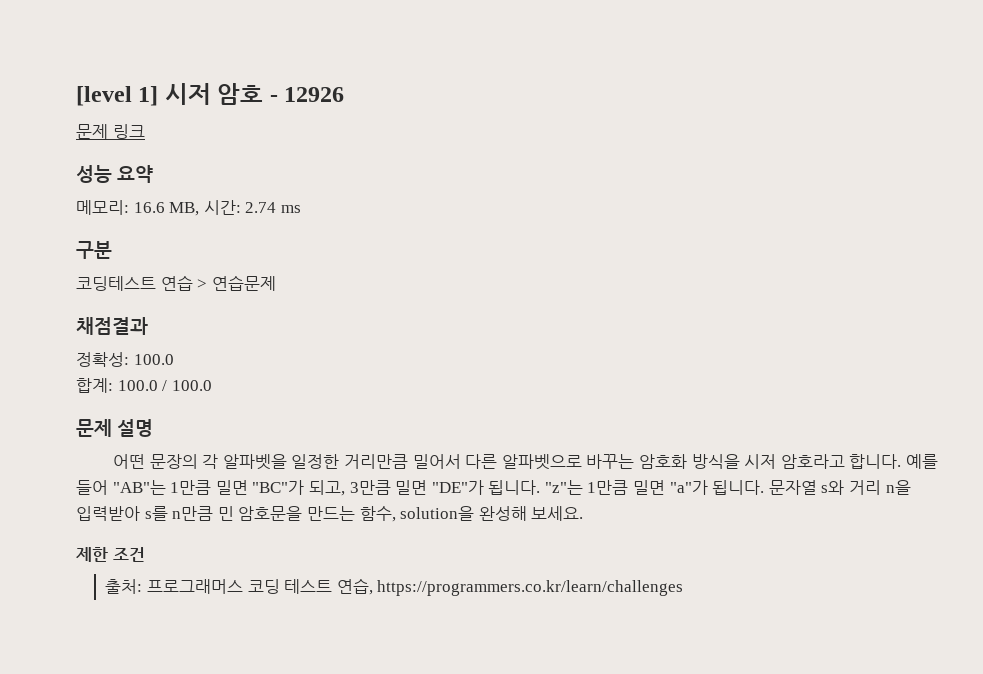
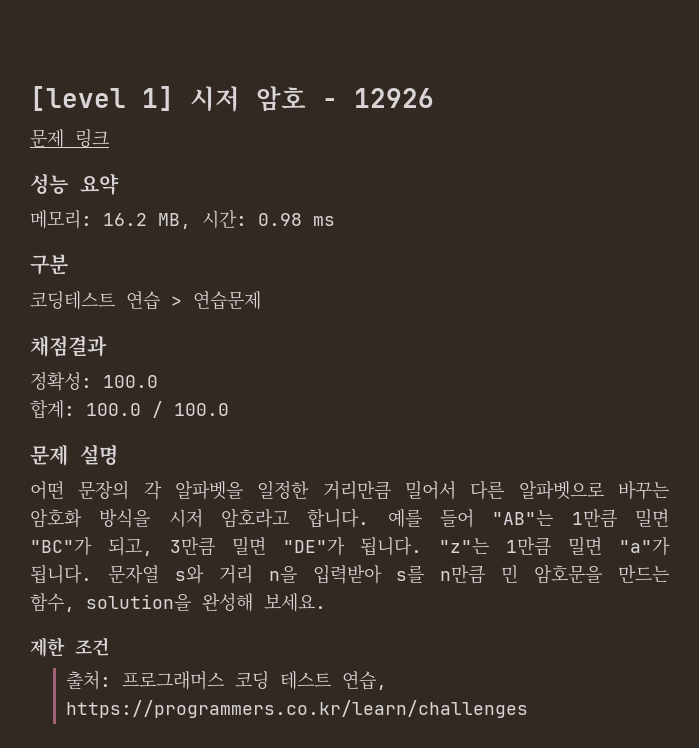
[133,202,165,213] 16.6 -> [103,213,147,226] 16.2
[245,202,277,213] 2.74 -> [258,213,302,226] 0.98

